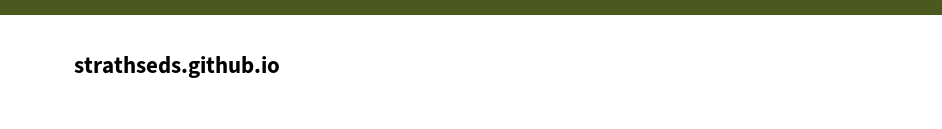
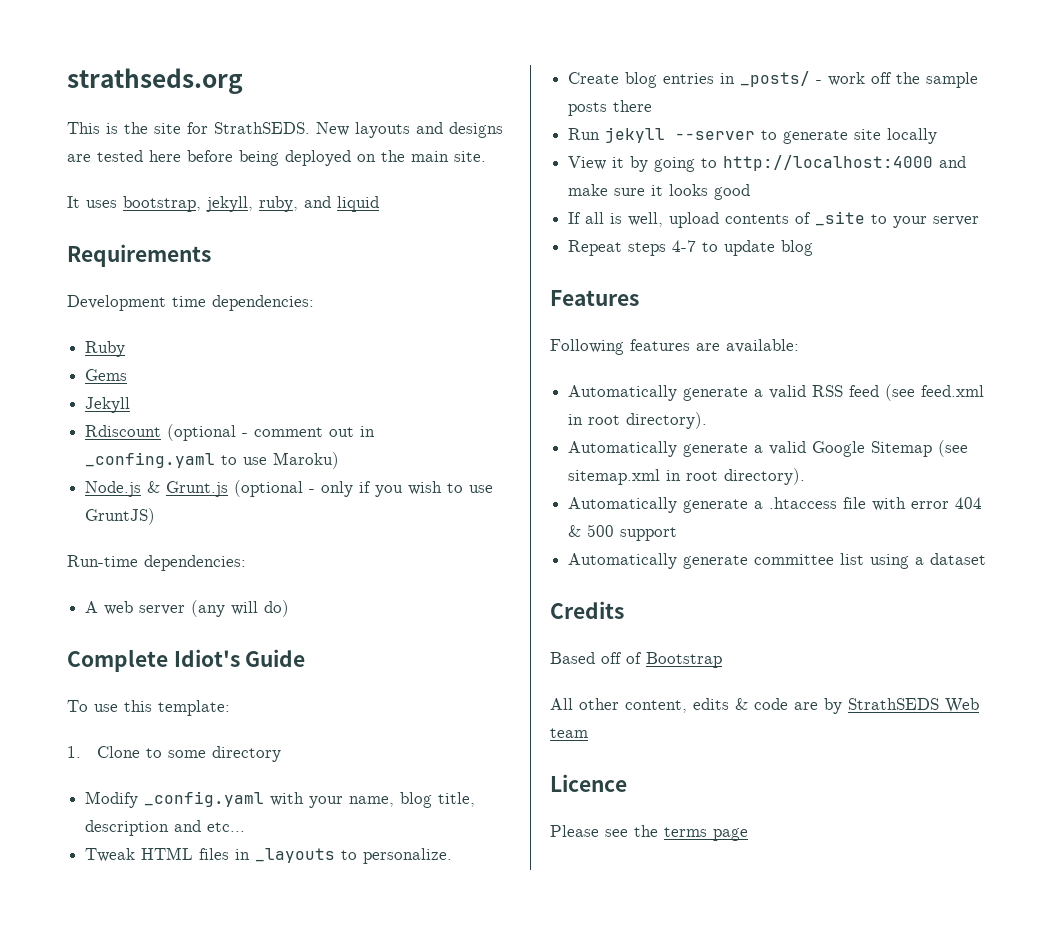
[74,56,280,78] strathseds.github.io -> [67,68,243,94] [67,122,503,138] [67,150,486,166] [67,196,379,212] [67,244,211,267] [67,295,314,311] [85,341,126,357] [85,369,128,381] [85,397,131,413] [85,424,376,441] [85,452,340,469] [85,480,494,497] [85,508,156,525] [67,555,246,571] [85,600,290,617] [67,649,306,672] [67,700,230,716] [67,746,281,762] [85,791,476,808] [85,820,246,836] [85,847,453,864] [568,71,979,88] [568,100,653,116] [568,127,938,144] [568,155,967,172] [568,184,751,200] [568,211,980,228] [568,240,814,256] [550,290,639,306] [550,339,799,355] [568,384,985,401] [568,412,708,429] [568,440,969,457] [568,468,806,485] [568,497,983,513] [568,524,678,541] [568,553,987,569] [550,601,624,619] [550,652,722,668] [550,698,979,714] [550,728,588,738] [550,774,627,792] [550,825,748,841] strathseds.org // This is the site for StrathSEDS. New layouts and designs are tested here before being deployed on the main site. // It uses bootstrap, jekyll, ruby, and liquid // Requirements // Development time dependencies: // Ruby // Gems // Jekyll // Rdiscount (optional - comment out in _confing.yaml to use Maroku) // Node.js & Grunt.js (optional - only if you wish to use GruntJS) // Run-time dependencies: // A web server (any will do) // Complete Idiot's Guide // To use this template: // 1. Clone to some directory // Modify _config.yaml with your name, blog title, description and etc... // Tweak HTML files in _layouts to personalize. // Create blog entries in _posts/ - work off the sample posts there // Run jekyll --server to generate site locally // View it by going to http://localhost:4000 and make sure it looks good // If all is well, upload contents of _site to your server // Repeat steps 4-7 to update blog // Features // Following features are available: // Automatically generate a valid RSS feed (see feed.xml in root directory). // Automatically generate a valid Google Sitemap (see sitemap.xml in root directory). // Automatically generate a .htaccess file with error 404 & 500 support // Automatically generate committee list using a dataset // Credits // Based off of Bootstrap // All other content, edits & code are by StrathSEDS Web team // Licence // Please see the terms page

